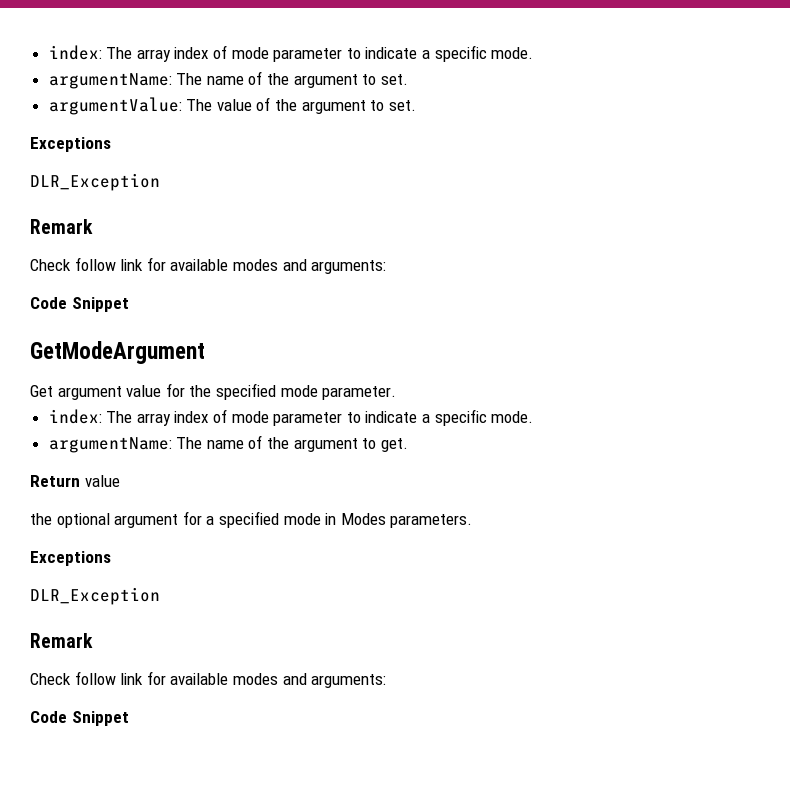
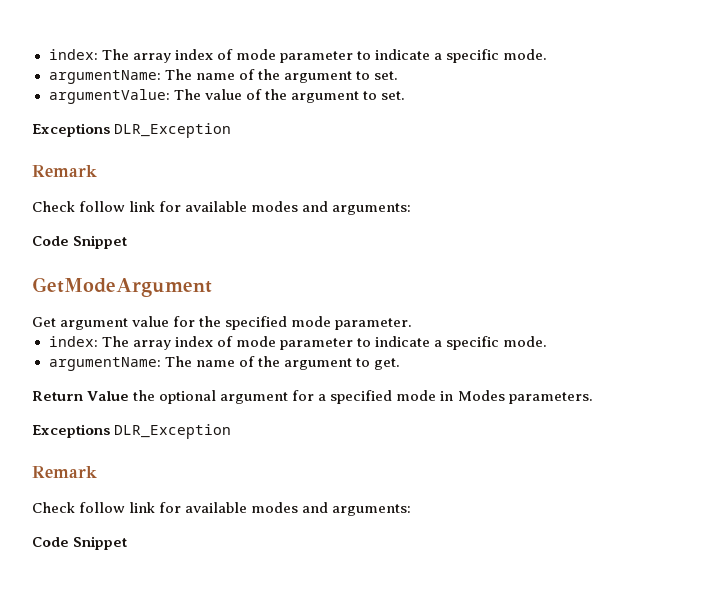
(111, 144) // -> (110, 130) none
[84,475,120,487] value // -> [87,391,130,401] Value
(111, 558) // -> (110, 431) none

